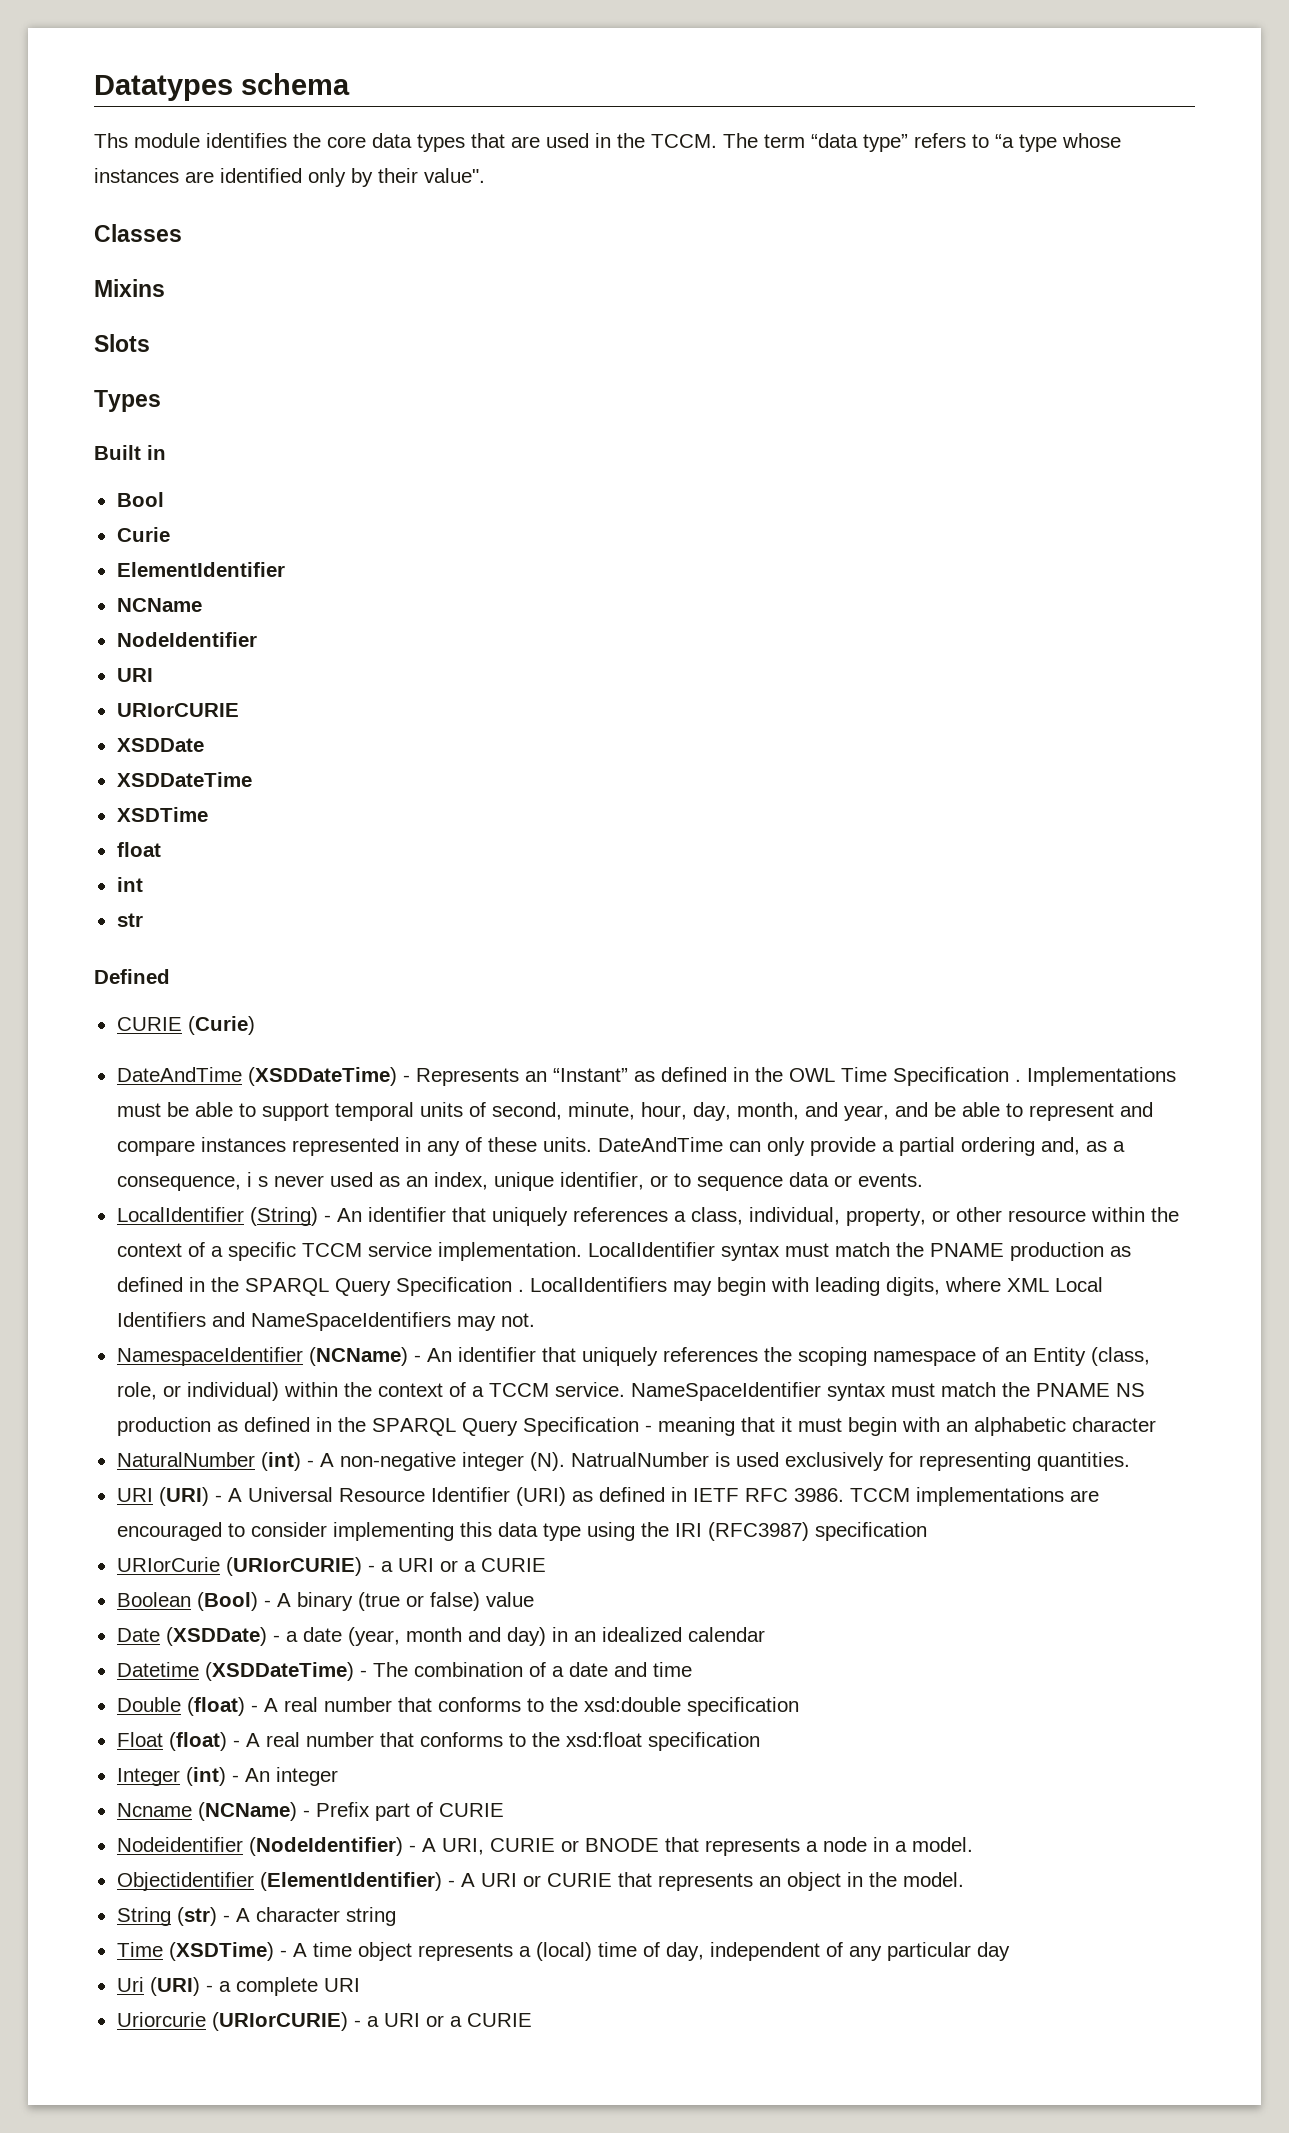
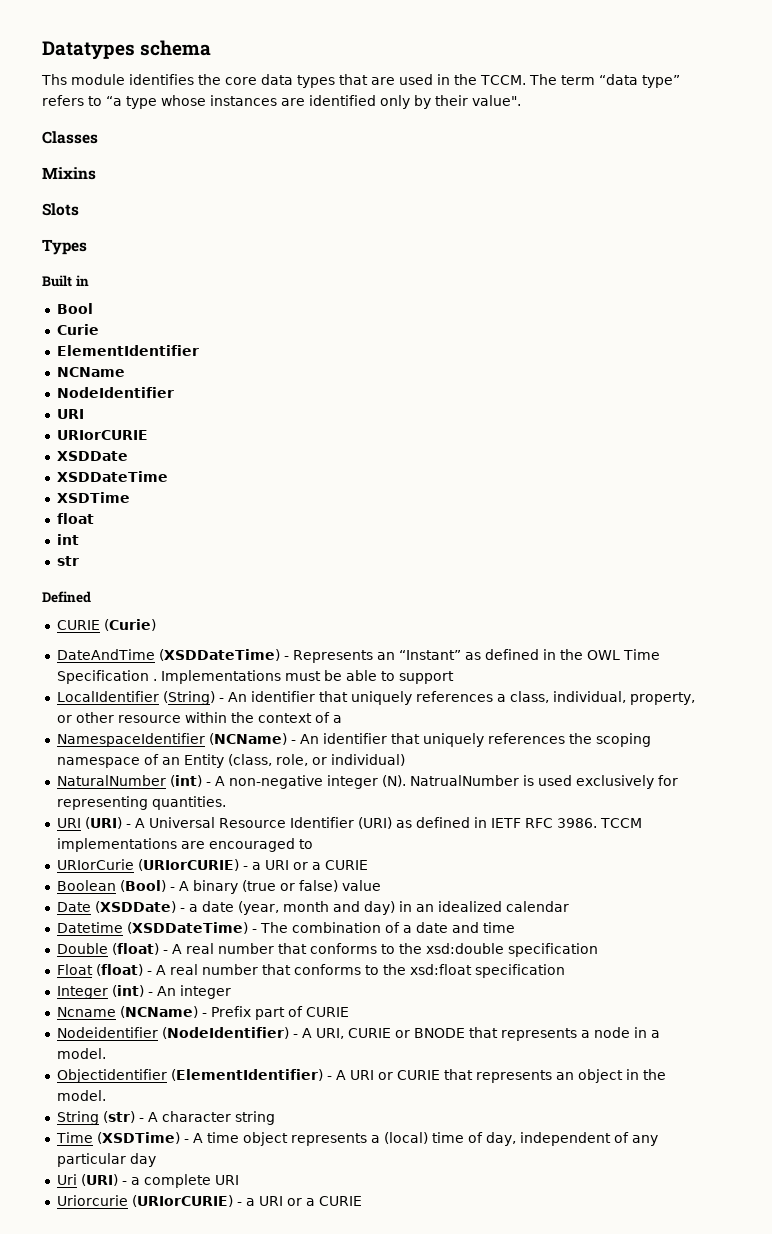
[334,1102,1153,1121] [116,1137,1125,1156] [116,1172,923,1191] temporal units of second, minute, hour, day, month, and year, and be able to represent and compare instances represented in any of these units. DateAndTime can only provide a partial ordering and, as a consequence, i s never used as an index, unique identifier, or to sequence data or events. -> (454, 677) none
[227,1242,1131,1261] [116,1277,1103,1296] [116,1312,535,1331] specific TCCM service implementation. LocalIdentifier syntax must match the PNAME production as defined in the SPARQL Query Specification . LocalIdentifiers may begin with leading digits, where XML Local Identifiers and NameSpaceIdentifiers may not. -> (342, 719) none
[283,1382,1145,1401] [116,1417,1156,1436] within the context of a TCCM service. NameSpaceIdentifier syntax must match the PNAME NS production as defined in the SPARQL Query Specification - meaning that it must begin with an alphabetic character -> (405, 760) none
[250,1522,927,1541] consider implementing this data type using the IRI (RFC3987) specification -> (313, 844) none

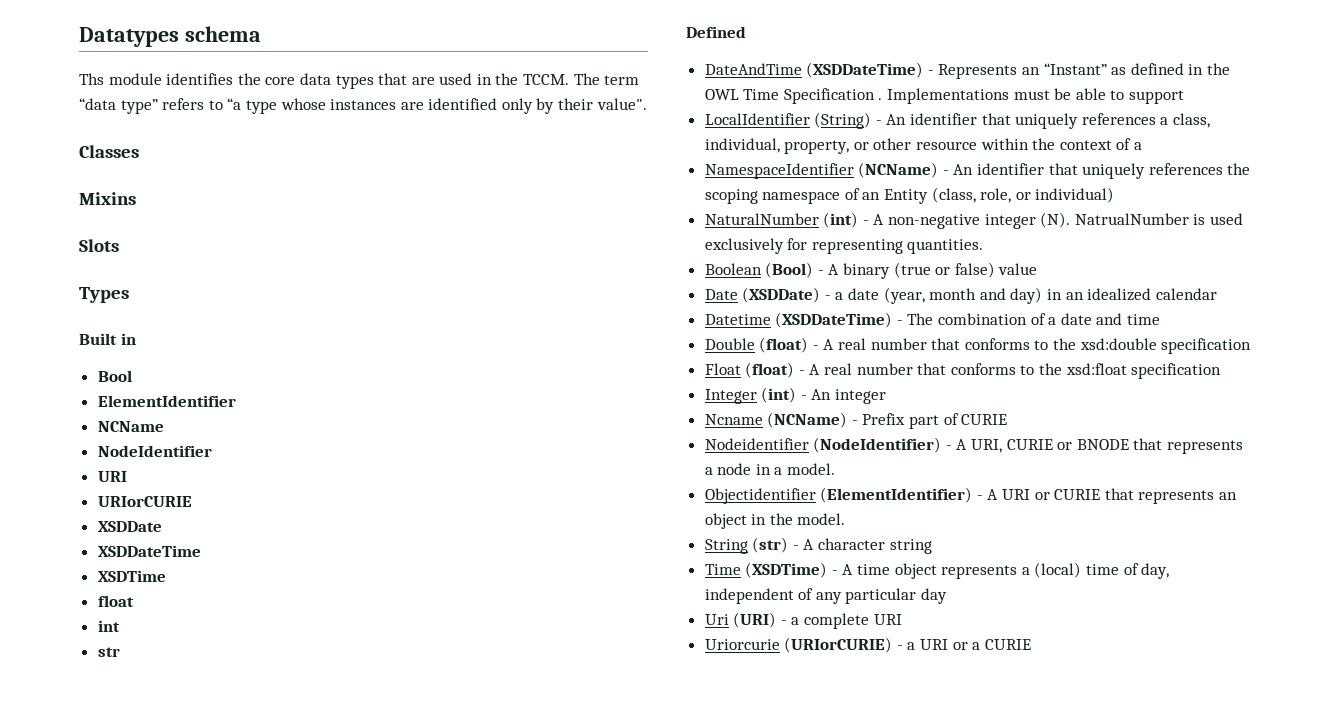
[56,324,99,335] // Curie -> (132, 376) none
[56,619,156,631] // CURIE (Curie) -> (746, 32) none
[56,817,642,829] [56,838,313,852] [56,859,368,871] // URI (URI) - A Universal Resource Identifier (URI) as defined in IETF RFC 3986. TCCM implementations are encouraged to // URIorCurie (URIorCURIE) - a URI or a CURIE -> (984, 246) none

